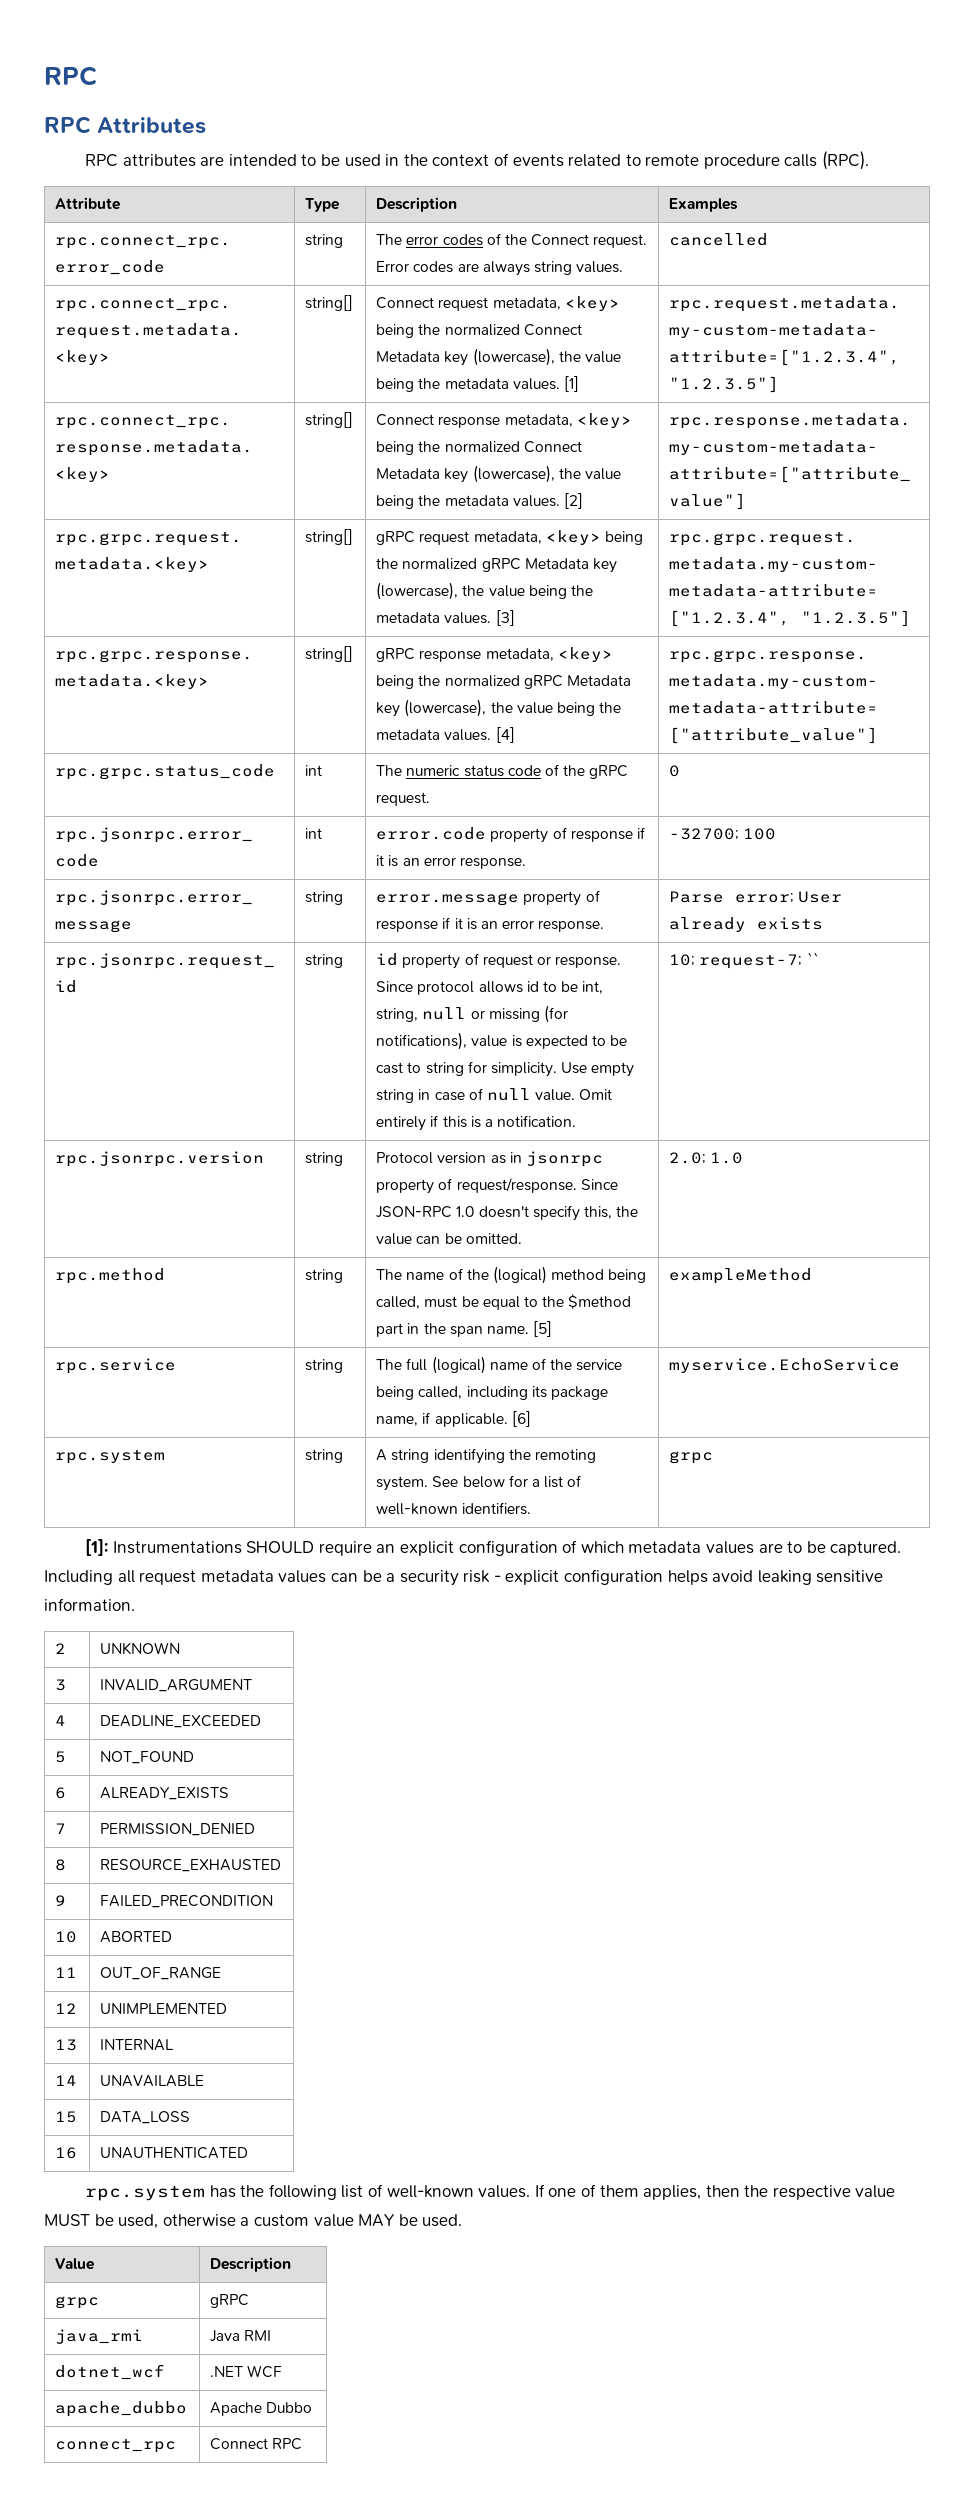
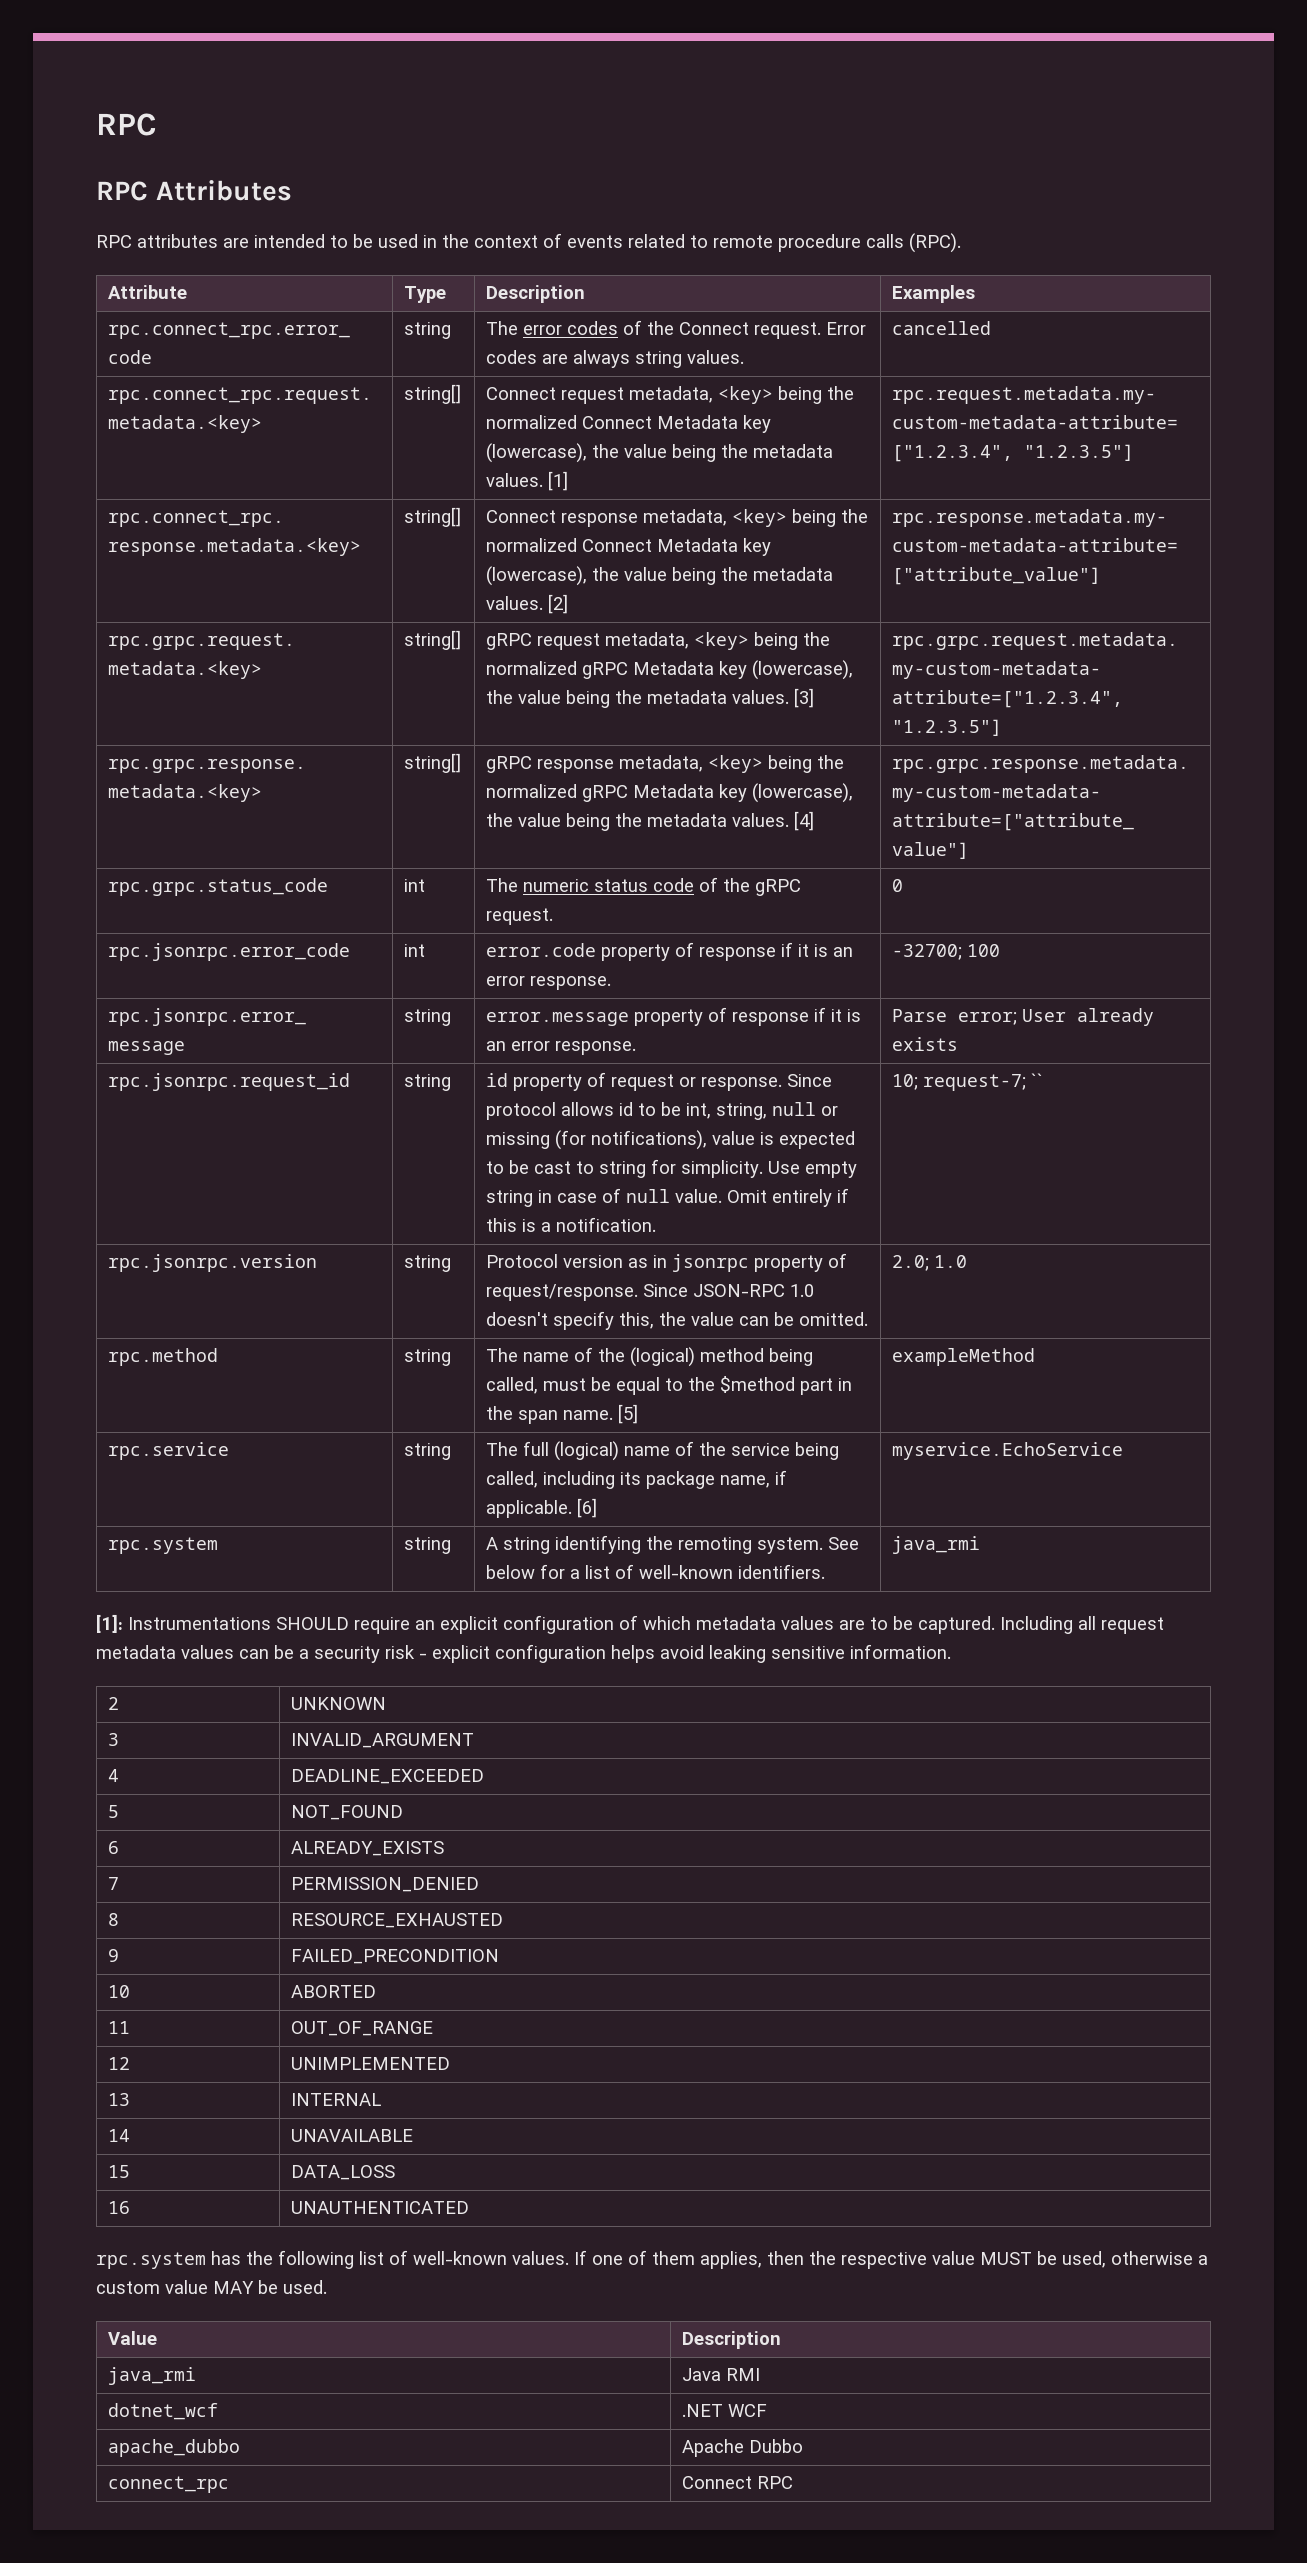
[669,1451,714,1464] grpc -> [891,1536,980,1554] java_rmi
[55,2296,100,2309] [210,2294,250,2308] // grpc | gRPC -> (781, 2340) none

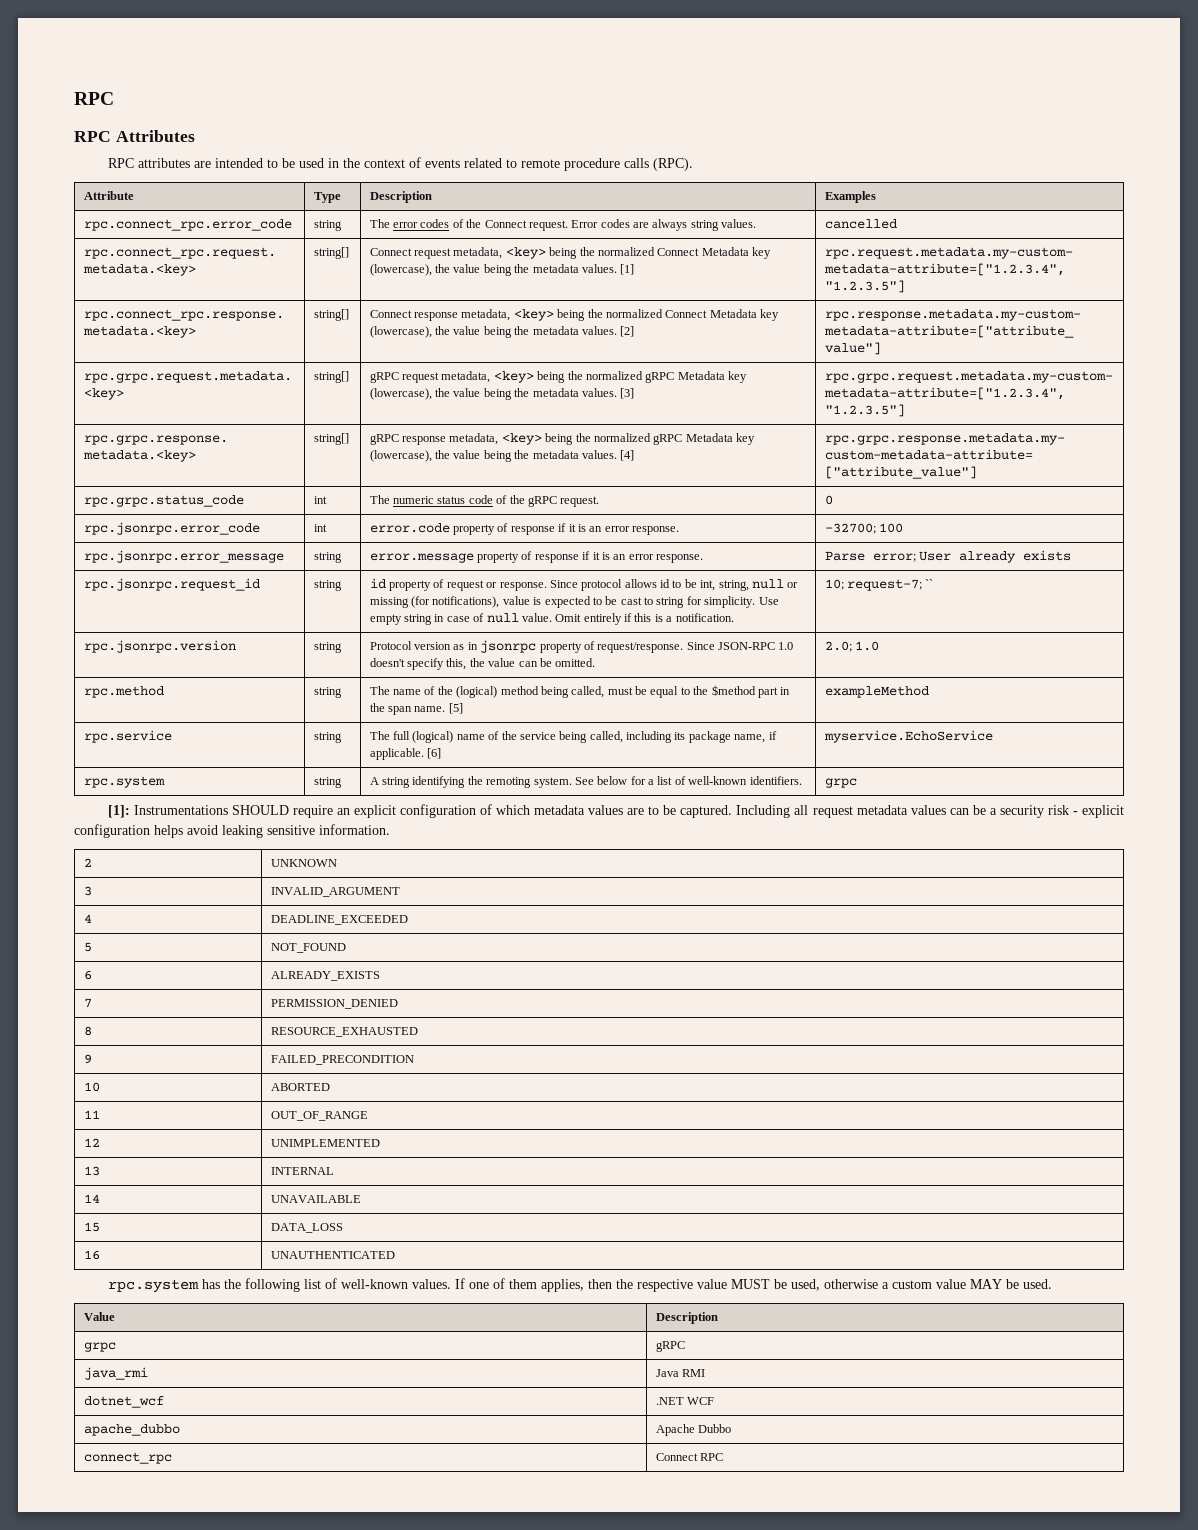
[891,1536,980,1554] java_rmi -> [824,778,857,788] grpc
(781, 2340) none -> [83,1342,116,1352] [655,1341,685,1352] // grpc | gRPC

